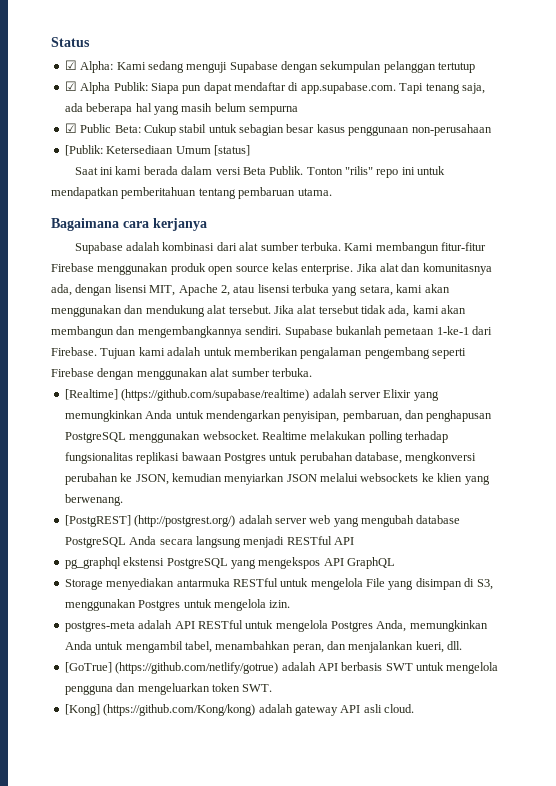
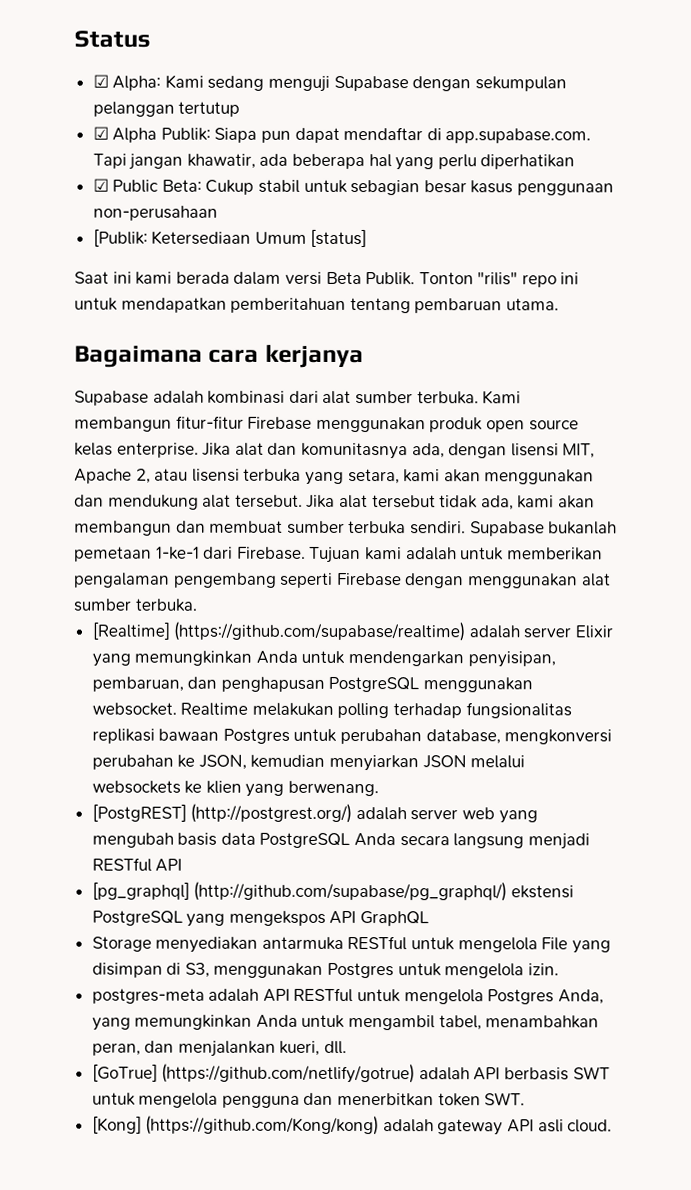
[425,83,485,94] tenang saja, -> [128,153,256,170] jangan khawatir,
[181,103,298,115] masih belum sempurna -> [437,154,576,170] perlu diperhatikan
[137,326,242,338] mengembangkannya -> [209,520,407,535] membuat sumber terbuka
[416,515,461,524] database -> [177,832,256,846] basis data
[64,557,121,569] pg_graphql -> [91,881,508,902] [pg_graphql] (http://github.com/supabase/pg_graphql/)
(407, 626) none -> [91,1017,131,1031] yang
[137,683,210,695] mengeluarkan -> [337,1092,435,1107] menerbitkan

